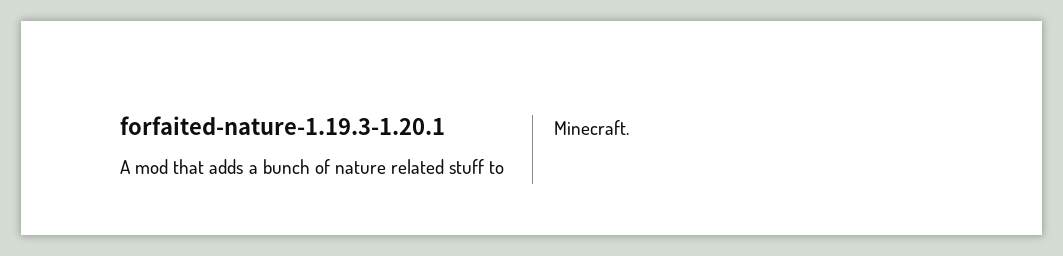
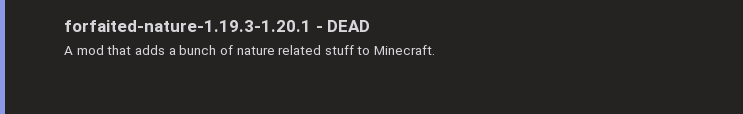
(445, 125) none -> [315,20,371,32] - DEAD

